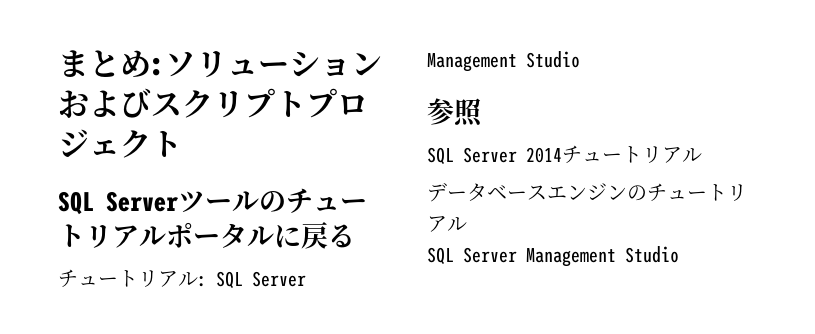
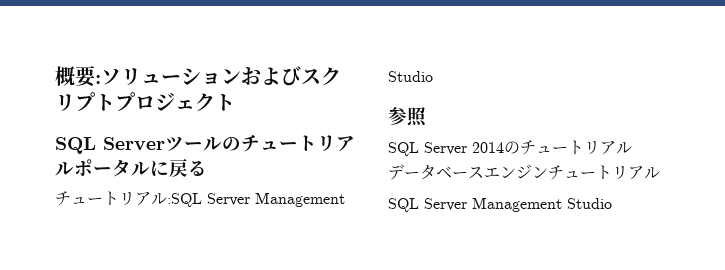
[58,50,151,77] まとめ -> [55,66,96,87] 概要
[198,271,243,289] : SQL -> [167,193,202,207] :SQL
(562, 155) none -> [504,141,520,154] の
[627,185,647,201] の -> (548, 172) none

